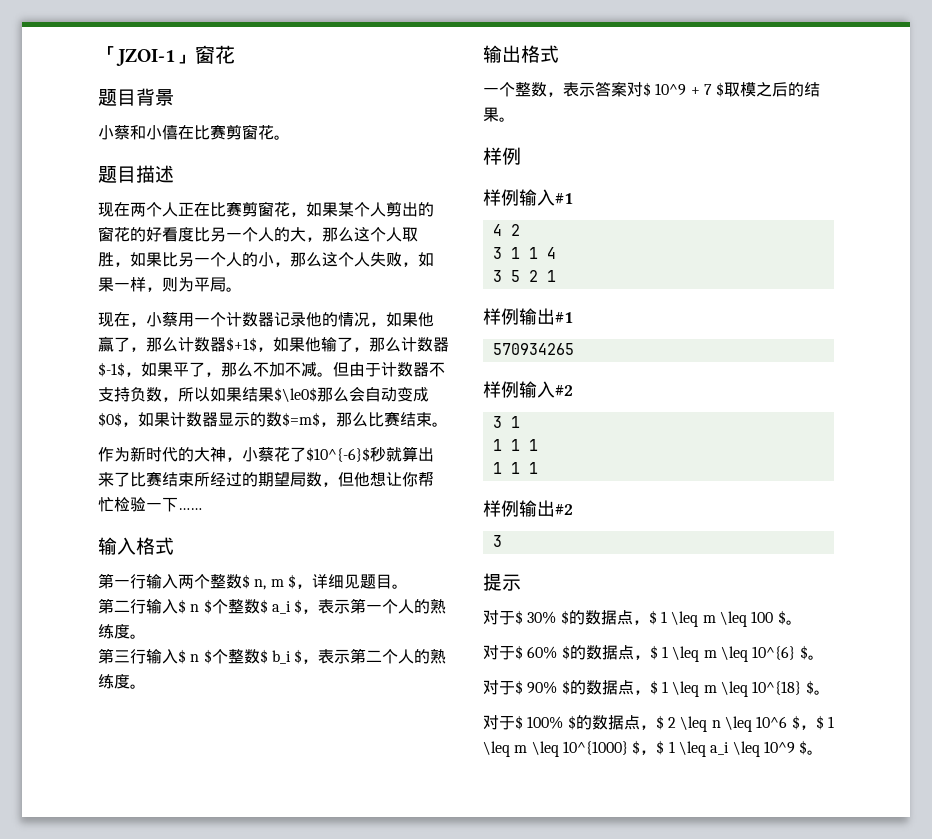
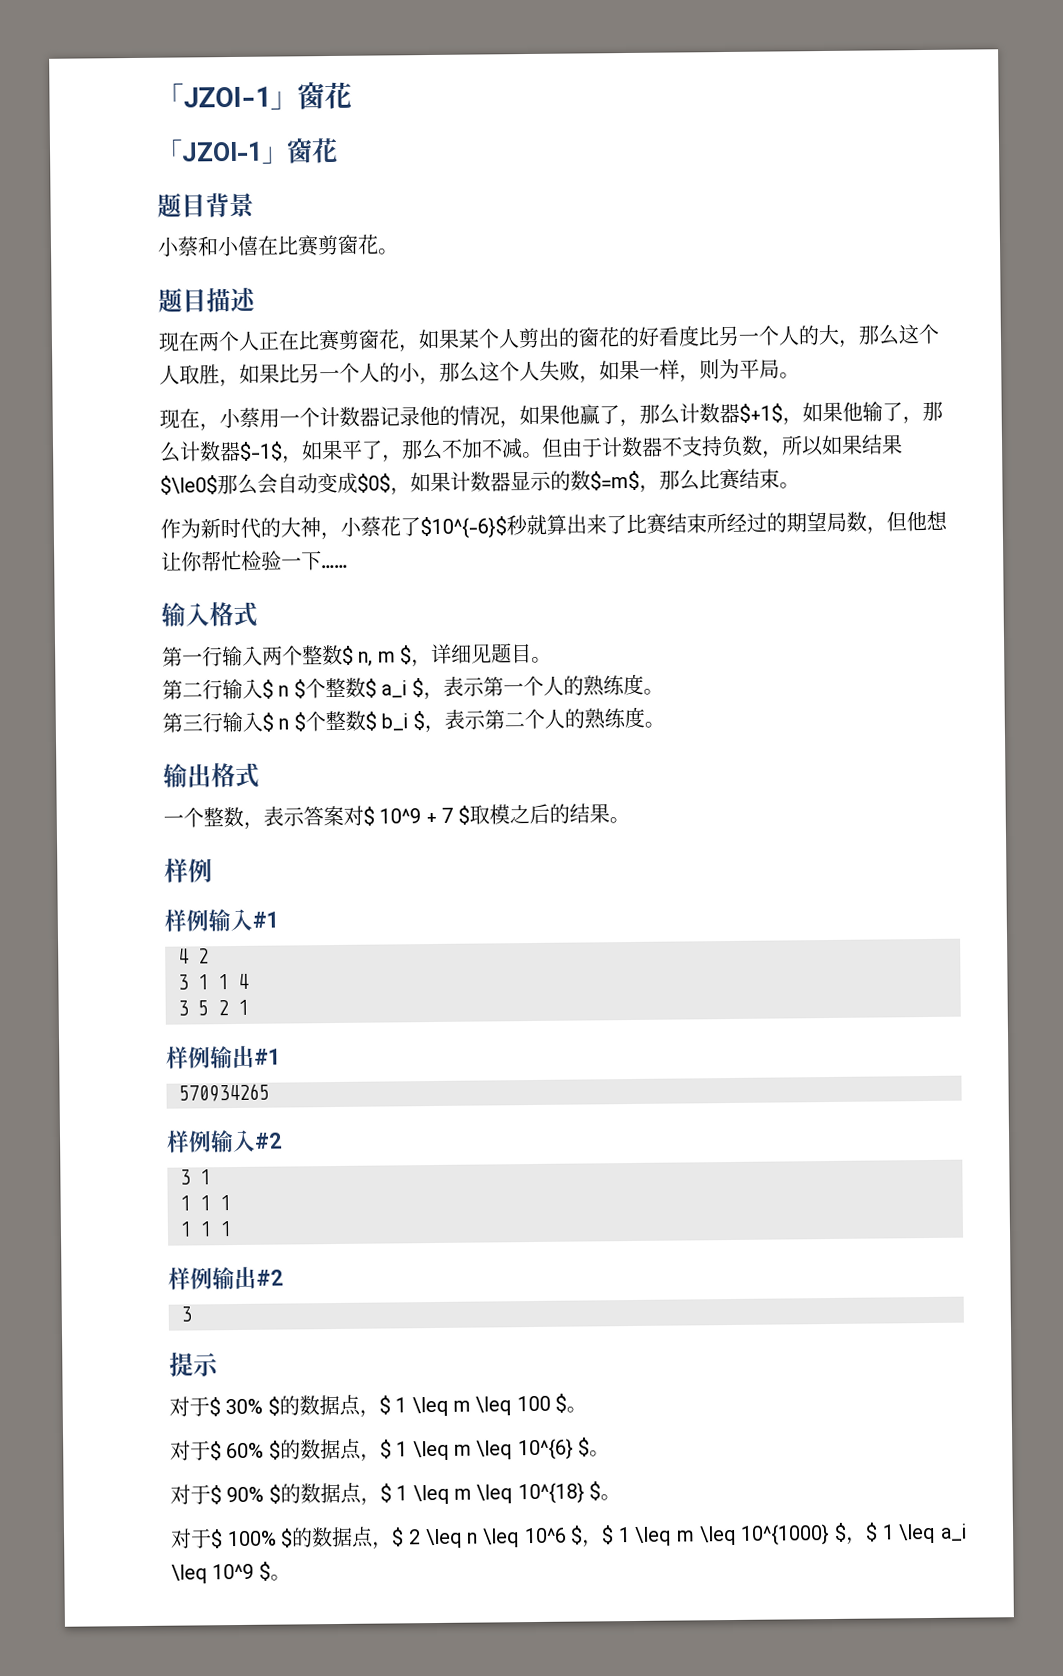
[98,45,235,66] 「JZOI-1」窗花 -> [156,81,352,110] [156,137,338,164] 「JZOI-1」窗花 // 「JZOI-1」窗花

